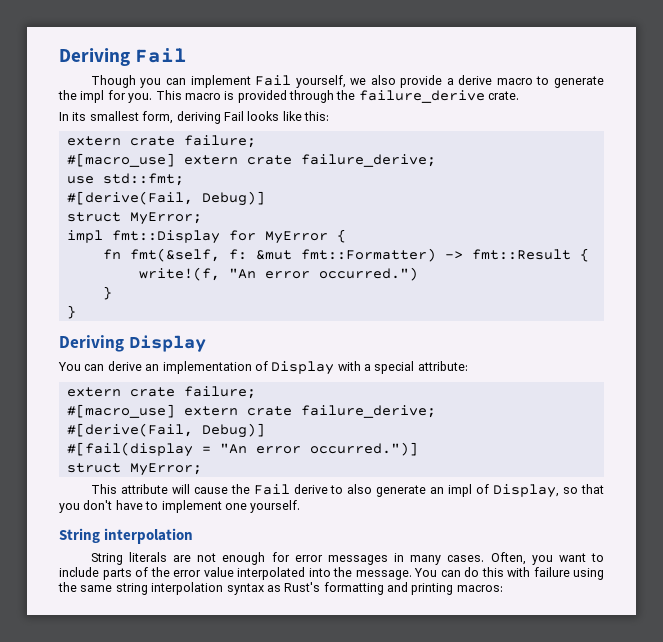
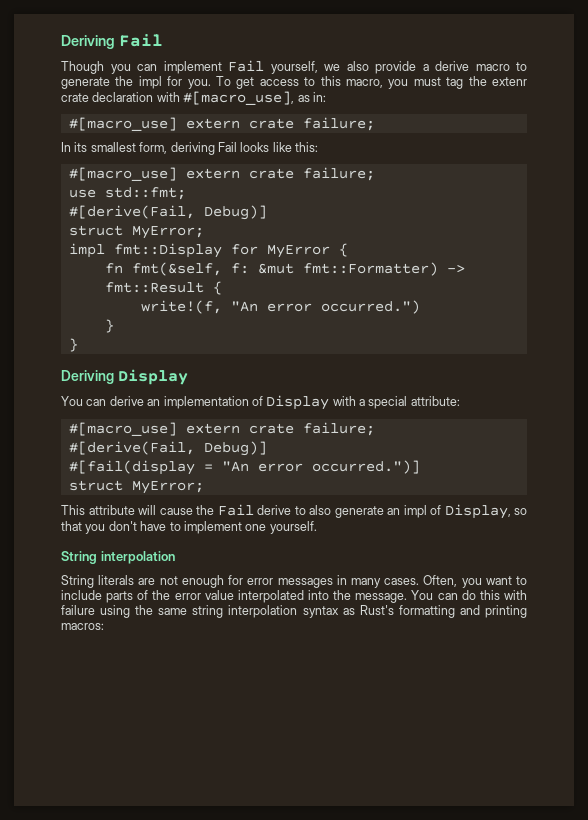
[155,90,520,103] This macro is provided through the failure_derive crate. -> [216,76,527,89] [61,91,326,105] [68,117,375,131] To get access to this macro, you must tag the extenr crate declaration with #[macro_use], as in: // #[macro_use] extern crate failure;
[66,135,256,148] [66,153,436,167] extern crate failure; // #[macro_use] extern crate failure_derive; -> [68,167,375,181] #[macro_use] extern crate failure;
[66,386,256,399] [66,404,436,418] extern crate failure; // #[macro_use] extern crate failure_derive; -> [68,422,375,436] #[macro_use] extern crate failure;

